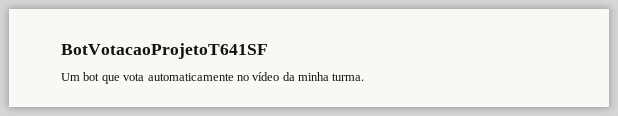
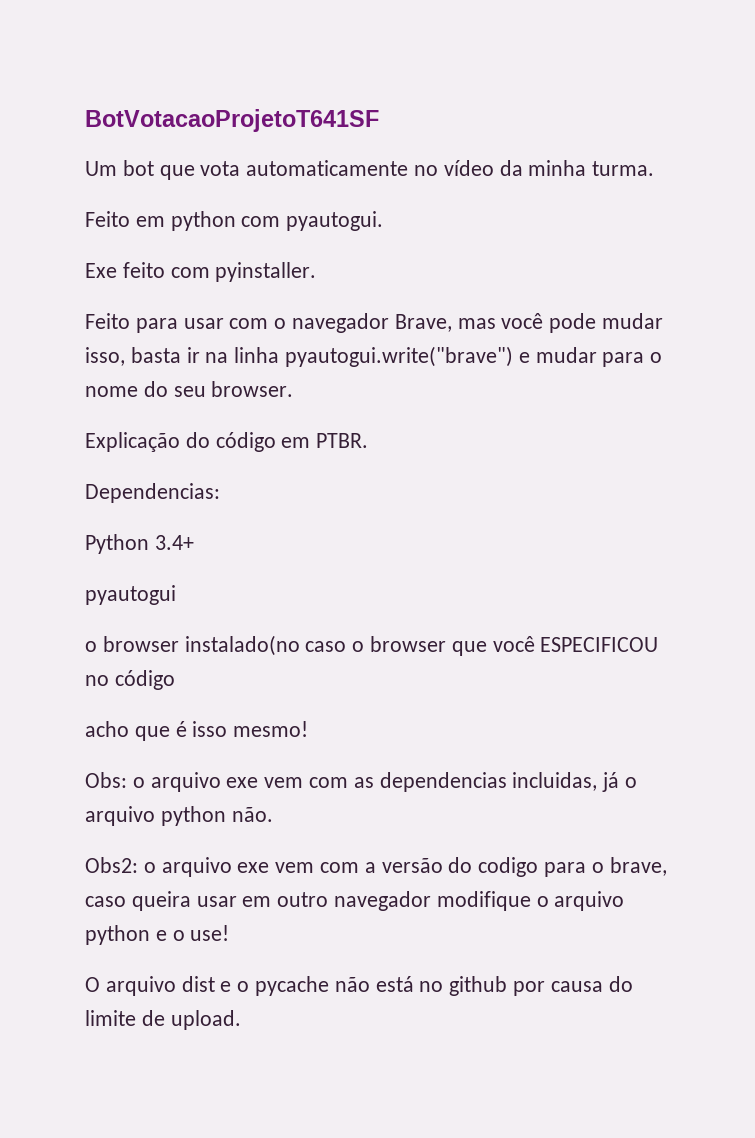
(365, 77) none -> [85,211,384,231] [85,262,317,282] [85,313,664,333] [85,346,663,367] [85,381,294,397] [85,432,369,452] [85,483,220,503] [85,534,194,554] [85,585,176,605] [85,635,659,656] [85,670,175,690] [85,721,309,741] [85,772,638,792] [85,806,273,826] [85,857,667,877] [85,891,625,911] [85,925,230,945] [85,976,633,996] [85,1010,241,1030] // Feito em python com pyautogui. // Exe feito com pyinstaller. // Feito para usar com o navegador Brave, mas você pode mudar isso, basta ir na linha pyautogui.write("brave") e mudar para o nome do seu browser. // Explicação do código em PTBR. // Dependencias: // Python 3.4+ // pyautogui // o browser instalado(no caso o browser que você ESPECIFICOU no código // acho que é isso mesmo! // Obs: o arquivo exe vem com as dependencias incluidas, já o arquivo python não. // Obs2: o arquivo exe vem com a versão do codigo para o brave, caso queira usar em outro navegador modifique o arquivo python e o use! // O arquivo dist e o pycache não está no github por causa do limite de upload.

